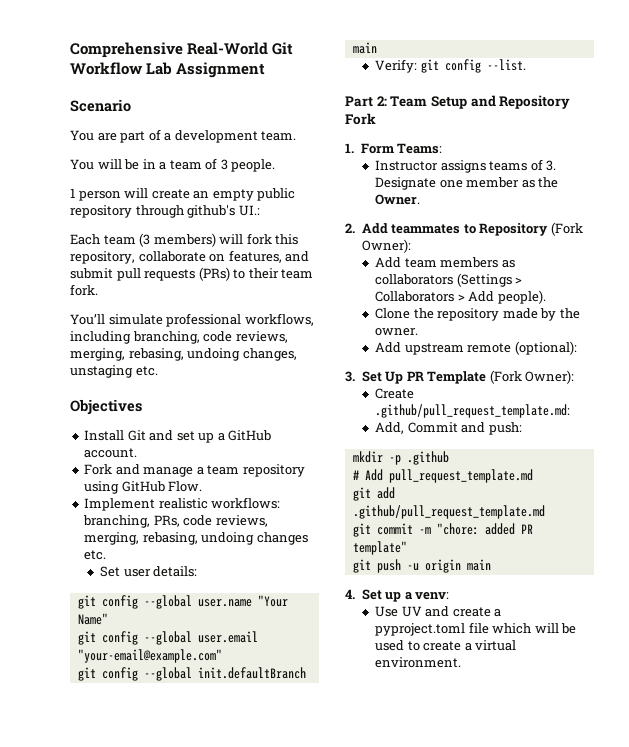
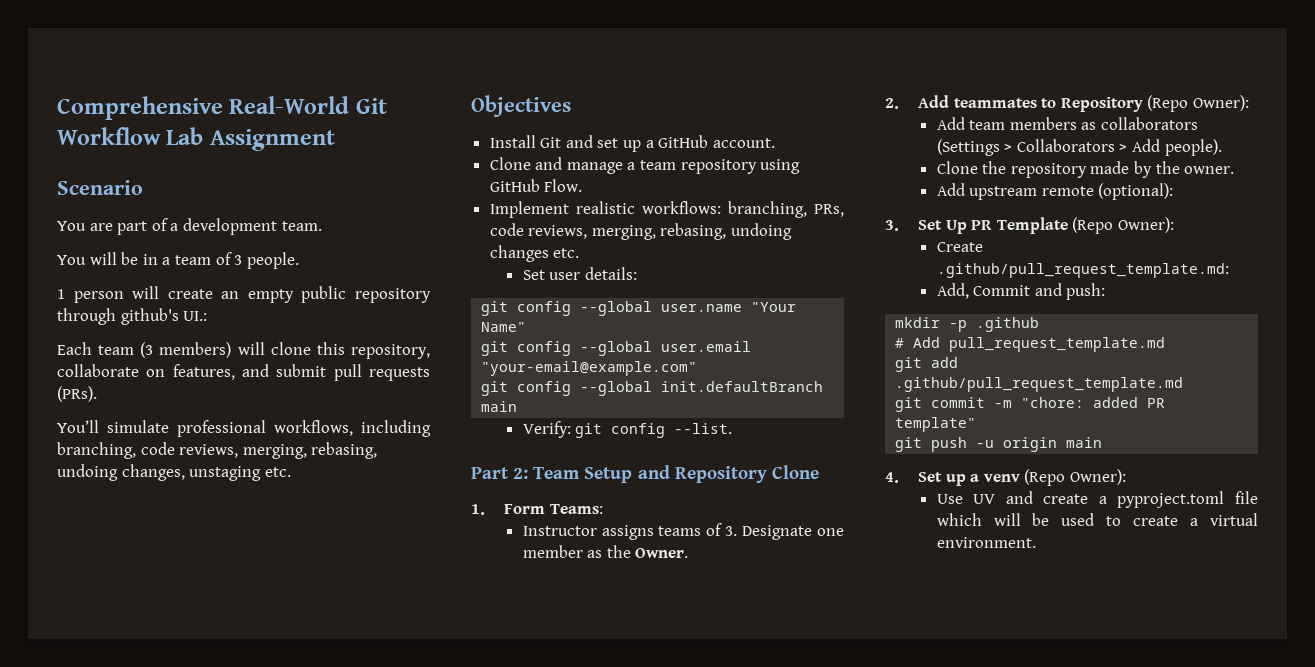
[246,233,272,245] fork -> [270,342,311,355] clone
[198,267,314,281] [70,284,98,296] (PRs) to their team fork. -> [57,386,97,402] (PRs).
[84,464,113,475] Fork -> [489,157,531,170] Clone
[345,113,376,125] Fork -> [771,465,819,479] Clone
[550,222,583,236] (Fork -> [1147,95,1189,112] (Repo
[489,370,522,384] (Fork -> [1072,217,1114,234] (Repo
[415,592,450,600] venv: -> [983,469,1126,486] venv (Repo Owner):

